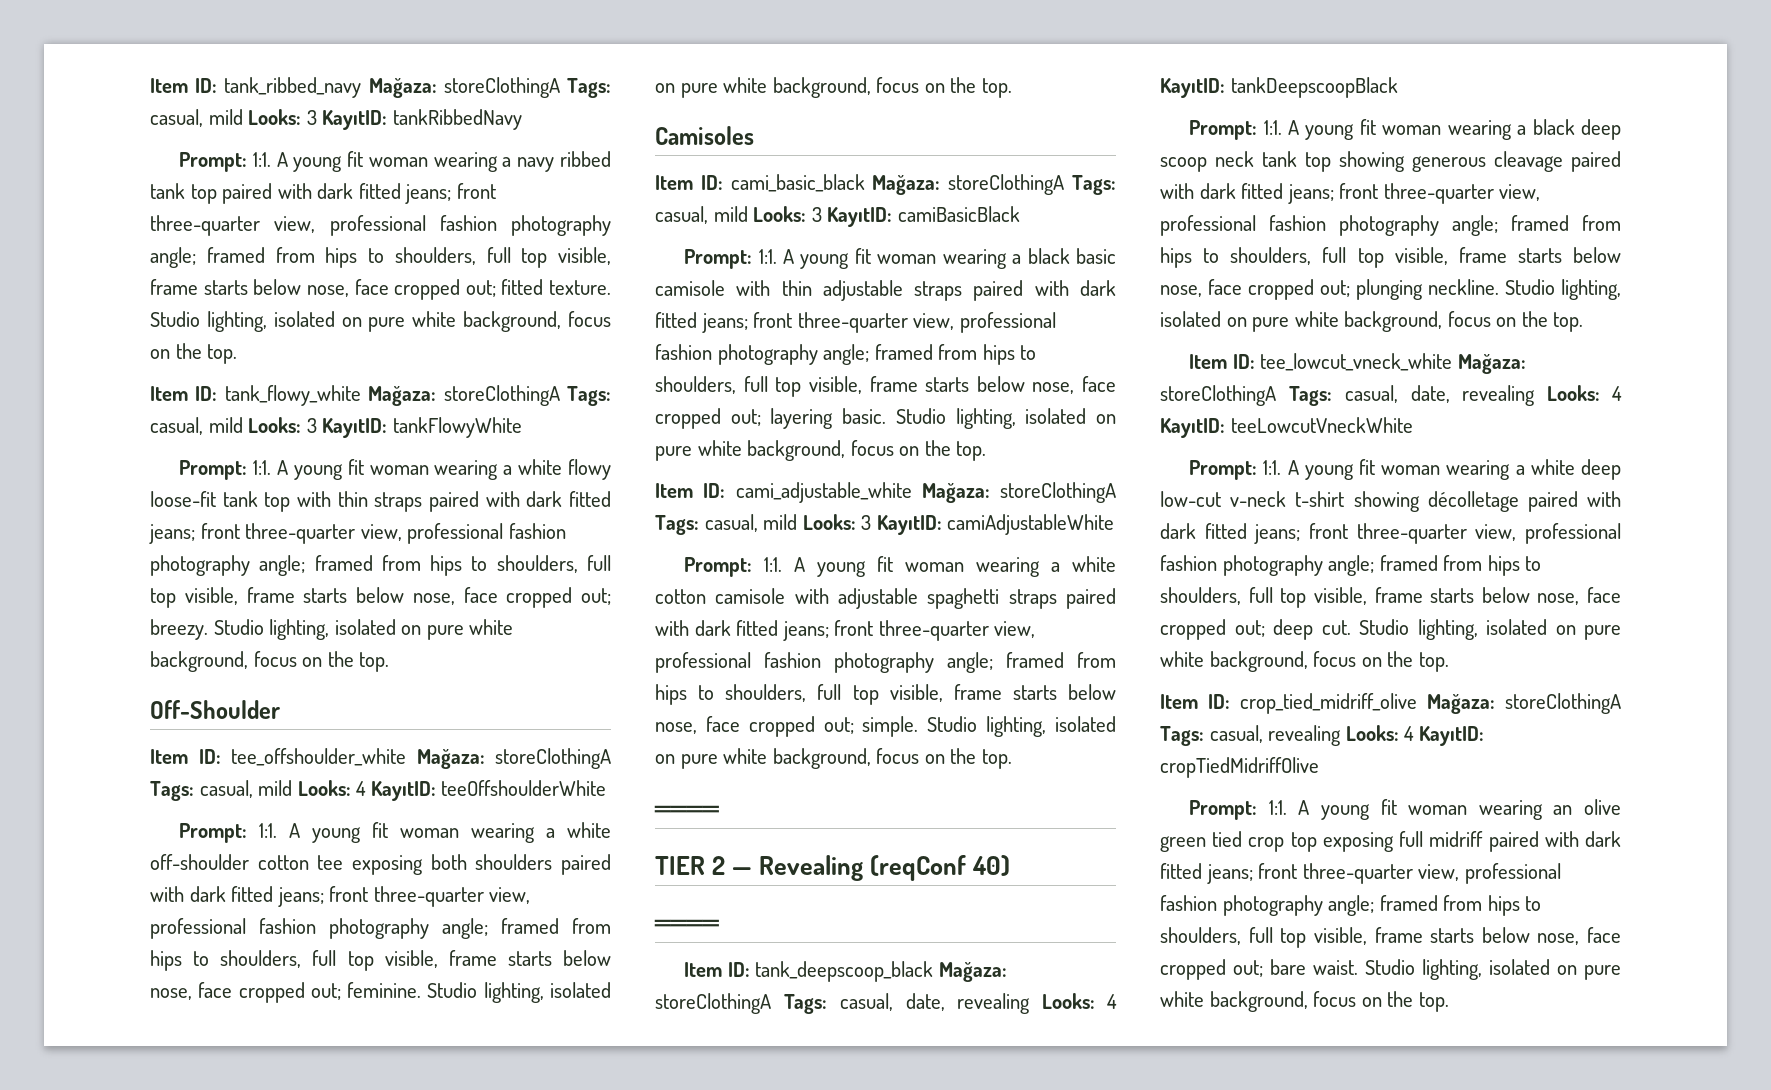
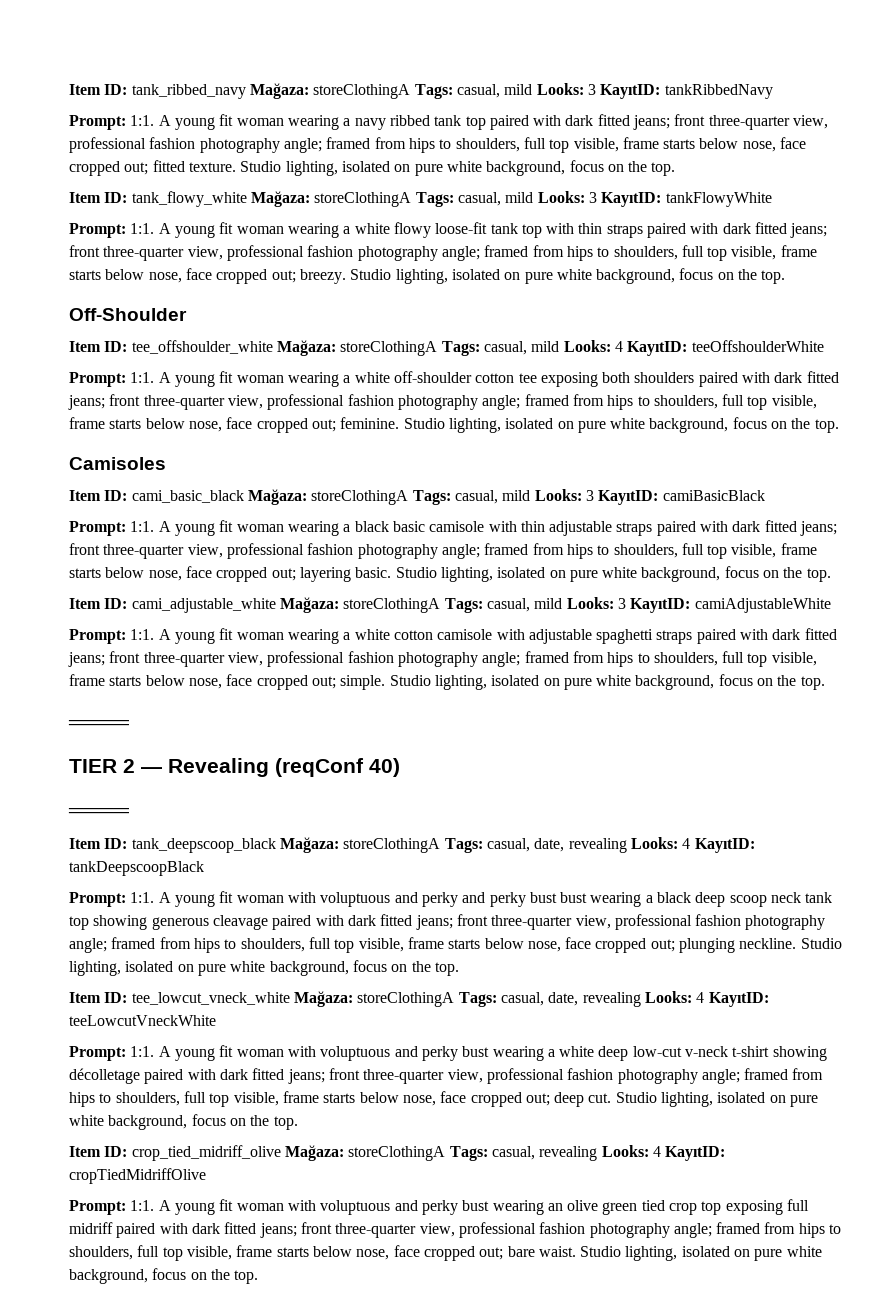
(1442, 130) none -> [287,892,588,907] with voluptuous and perky and perky bust bust
(1441, 470) none -> [287,1046,490,1061] with voluptuous and perky bust
(1468, 810) none -> [287,1200,490,1215] with voluptuous and perky bust

